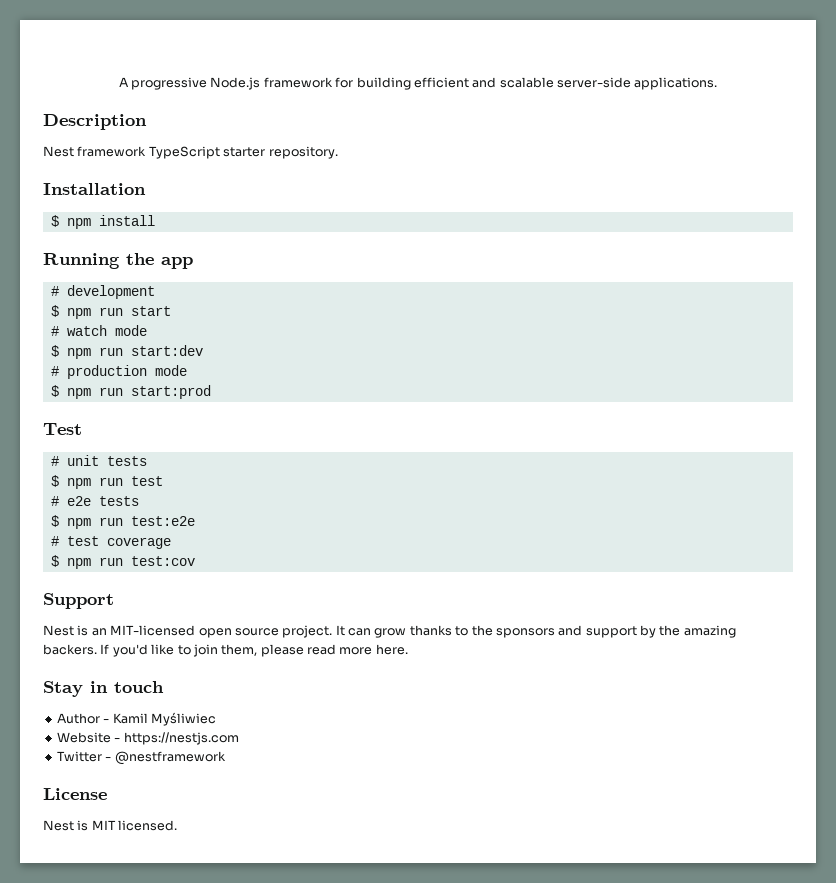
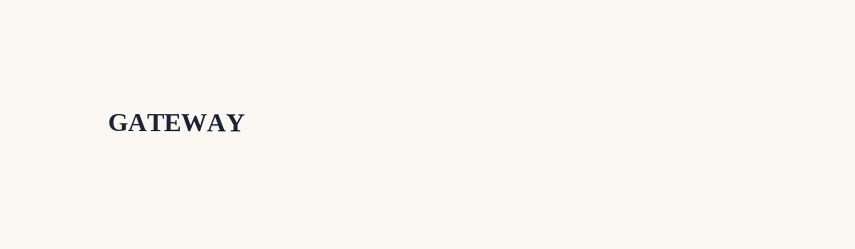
[118,77,718,90] [43,114,147,130] [43,146,338,159] [43,183,146,195] [50,215,155,229] [43,253,193,269] [50,285,155,299] [50,305,171,319] [50,325,147,336] [50,345,203,359] [50,365,187,379] [50,385,211,399] [43,423,82,435] [50,455,147,466] [50,475,163,489] [50,496,139,506] [50,515,195,529] [50,536,171,549] [50,555,195,569] [43,593,114,609] [43,625,736,638] [43,644,408,657] [43,681,164,697] [56,712,216,726] [56,732,239,745] [56,751,226,765] [43,788,107,800] [43,820,178,831] A progressive Node.js framework for building efficient and scalable server-side applications. // Description // Nest framework TypeScript starter repository. // Installation // $ npm install // Running the app // # development // $ npm run start // # watch mode // $ npm run start:dev // # production mode // $ npm run start:prod // Test // # unit tests // $ npm run test // # e2e tests // $ npm run test:e2e // # test coverage // $ npm run test:cov // Support // Nest is an MIT-licensed open source project. It can grow thanks to the sponsors and support by the amazing backers. If you'd like to join them, please read more here. // Stay in touch // Author - Kamil Myśliwiec // Website - https://nestjs.com // Twitter - @nestframework // License // Nest is MIT licensed. -> [107,113,246,132] GATEWAY

